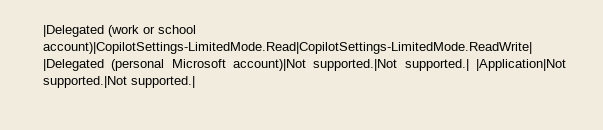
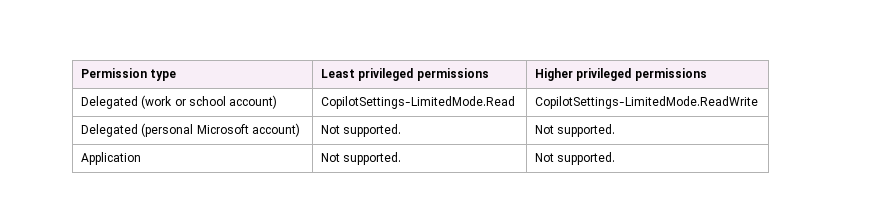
[43,25,196,37] [43,42,532,54] [43,59,566,71] [43,76,195,88] |Delegated (work or school account)|CopilotSettings-LimitedMode.Read|CopilotSettings-LimitedMode.ReadWrite| |Delegated (personal Microsoft account)|Not supported.|Not supported.| |Application|Not supported.|Not supported.| -> [81,68,177,81] [321,68,489,81] [535,68,707,81] [81,95,278,109] [321,96,516,109] [535,96,759,109] [81,123,300,137] [321,124,402,137] [535,124,616,137] [81,152,142,165] [321,152,402,165] [535,152,616,165] Permission type | Least privileged permissions | Higher privileged permissions // Delegated (work or school account) | CopilotSettings-LimitedMode.Read | CopilotSettings-LimitedMode.ReadWrite // Delegated (personal Microsoft account) | Not supported. | Not supported. // Application | Not supported. | Not supported.

